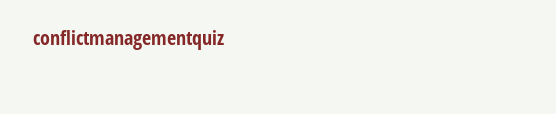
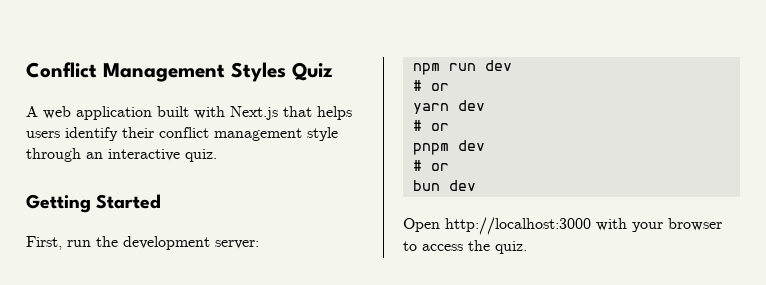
[33,30,224,50] conflictmanagementquiz -> [26,62,333,82] [26,106,352,120] [26,127,338,141] [26,148,217,162] [26,194,162,213] [26,236,259,250] [412,60,512,75] [412,80,449,91] [412,100,485,114] [412,120,449,131] [412,140,485,155] [412,160,449,171] [412,180,476,191] [403,217,722,235] [403,240,527,254] Conflict Management Styles Quiz // A web application built with Next.js that helps users identify their conflict management style through an interactive quiz. // Getting Started // First, run the development server: // npm run dev // # or // yarn dev // # or // pnpm dev // # or // bun dev // Open http://localhost:3000 with your browser to access the quiz.

